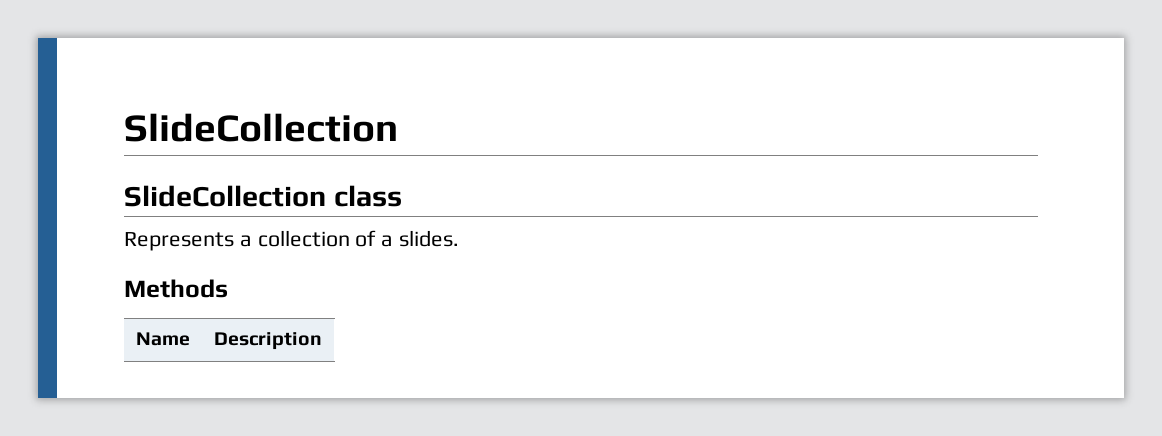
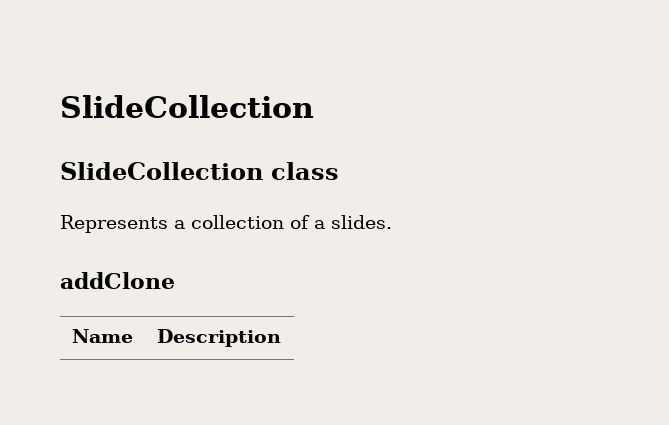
[124,279,228,298] Methods -> [60,272,175,289] addClone

